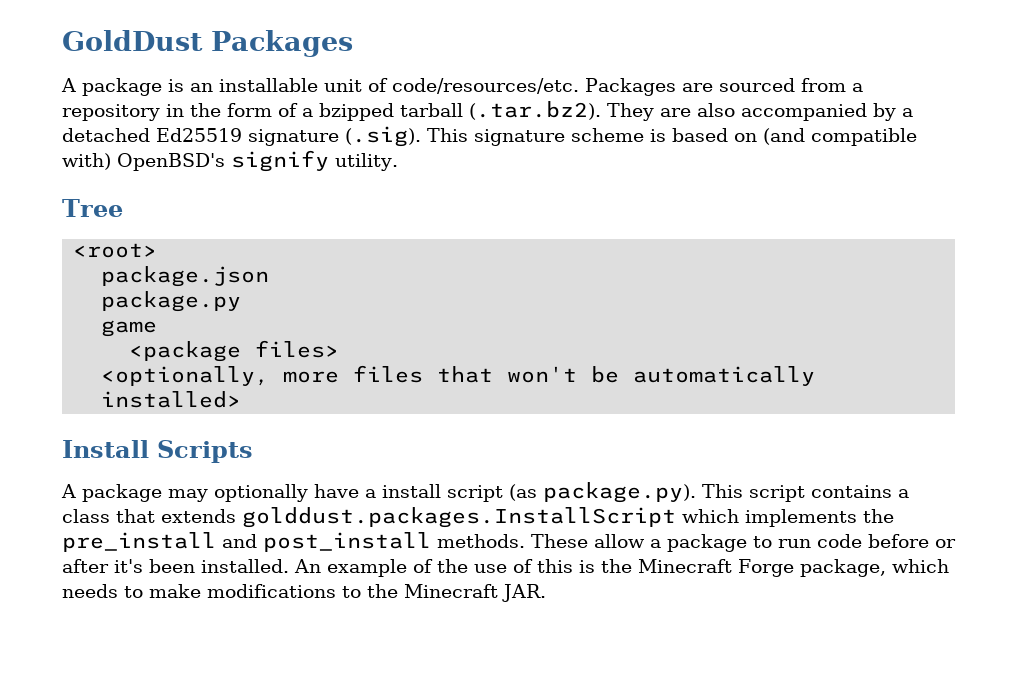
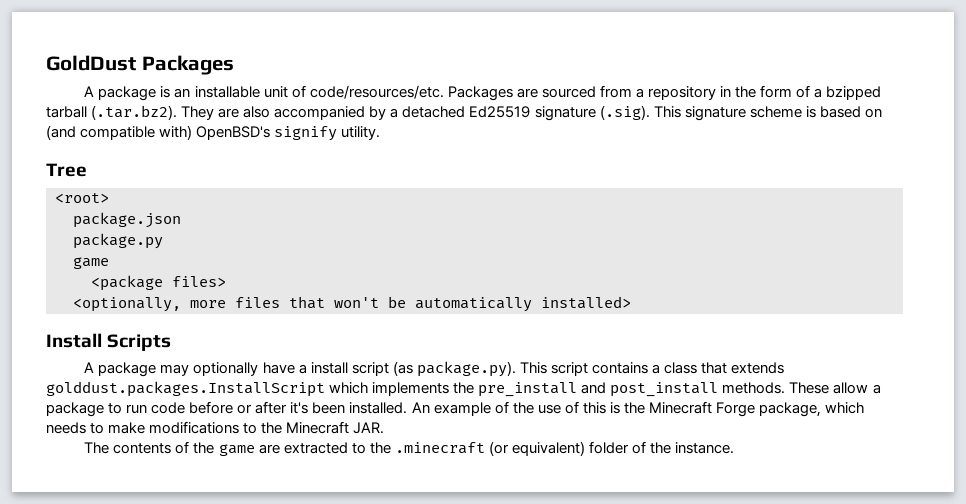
(546, 593) none -> [84,441,735,456] // The contents of the game are extracted to the .minecraft (or equivalent) folder of the instance.

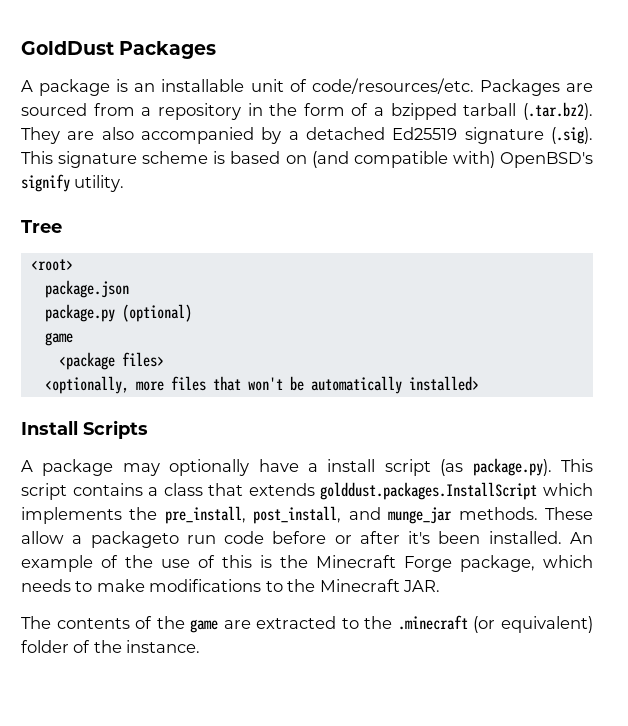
(163, 241) none -> [121,304,192,322] (optional)
[478,382,719,397] pre_install and post_install -> [164,506,453,524] pre_install, post_install, and munge_jar
[46,402,123,417] package to -> [90,531,179,548] packageto

